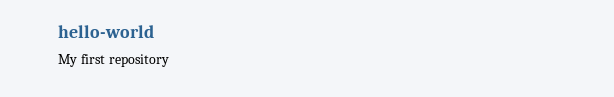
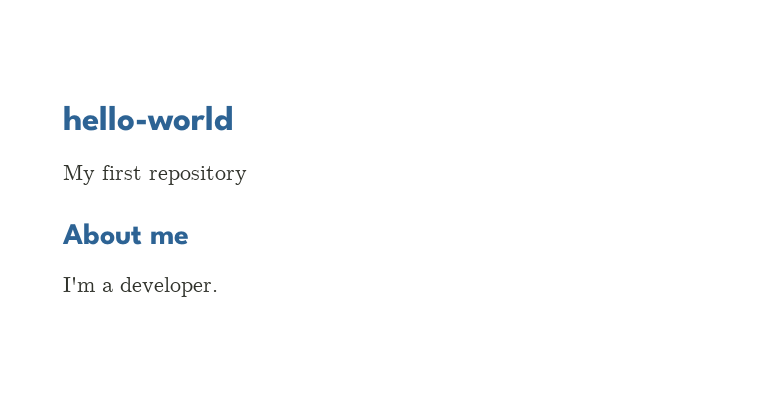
(169, 60) none -> [62,223,190,245] [63,277,218,297] // About me // I'm a developer.

